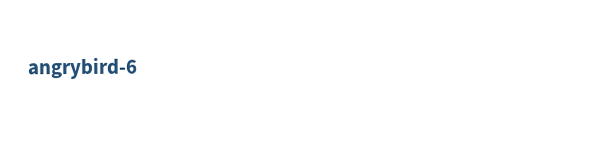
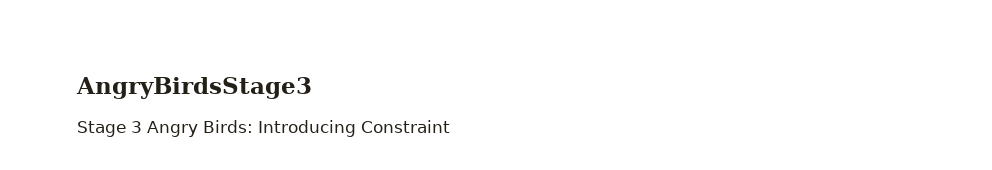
[27,57,137,80] angrybird-6 -> [76,77,312,99] [77,120,450,137] AngryBirdsStage3 // Stage 3 Angry Birds: Introducing Constraint

